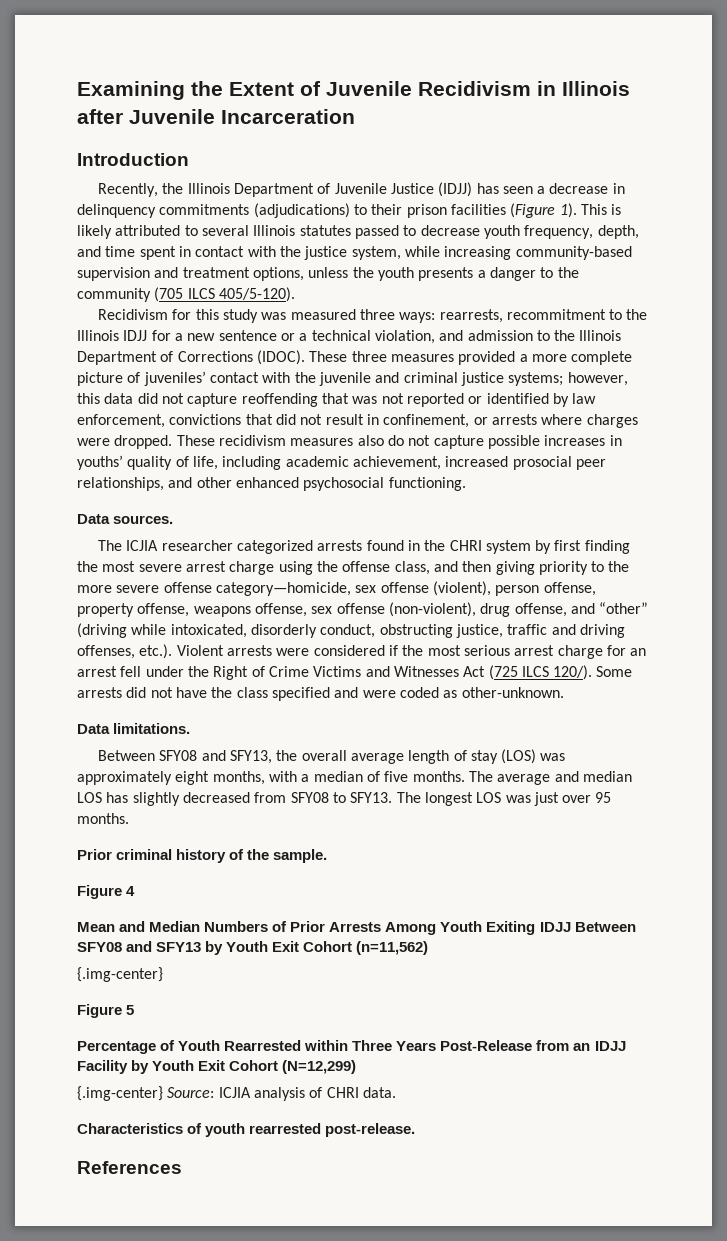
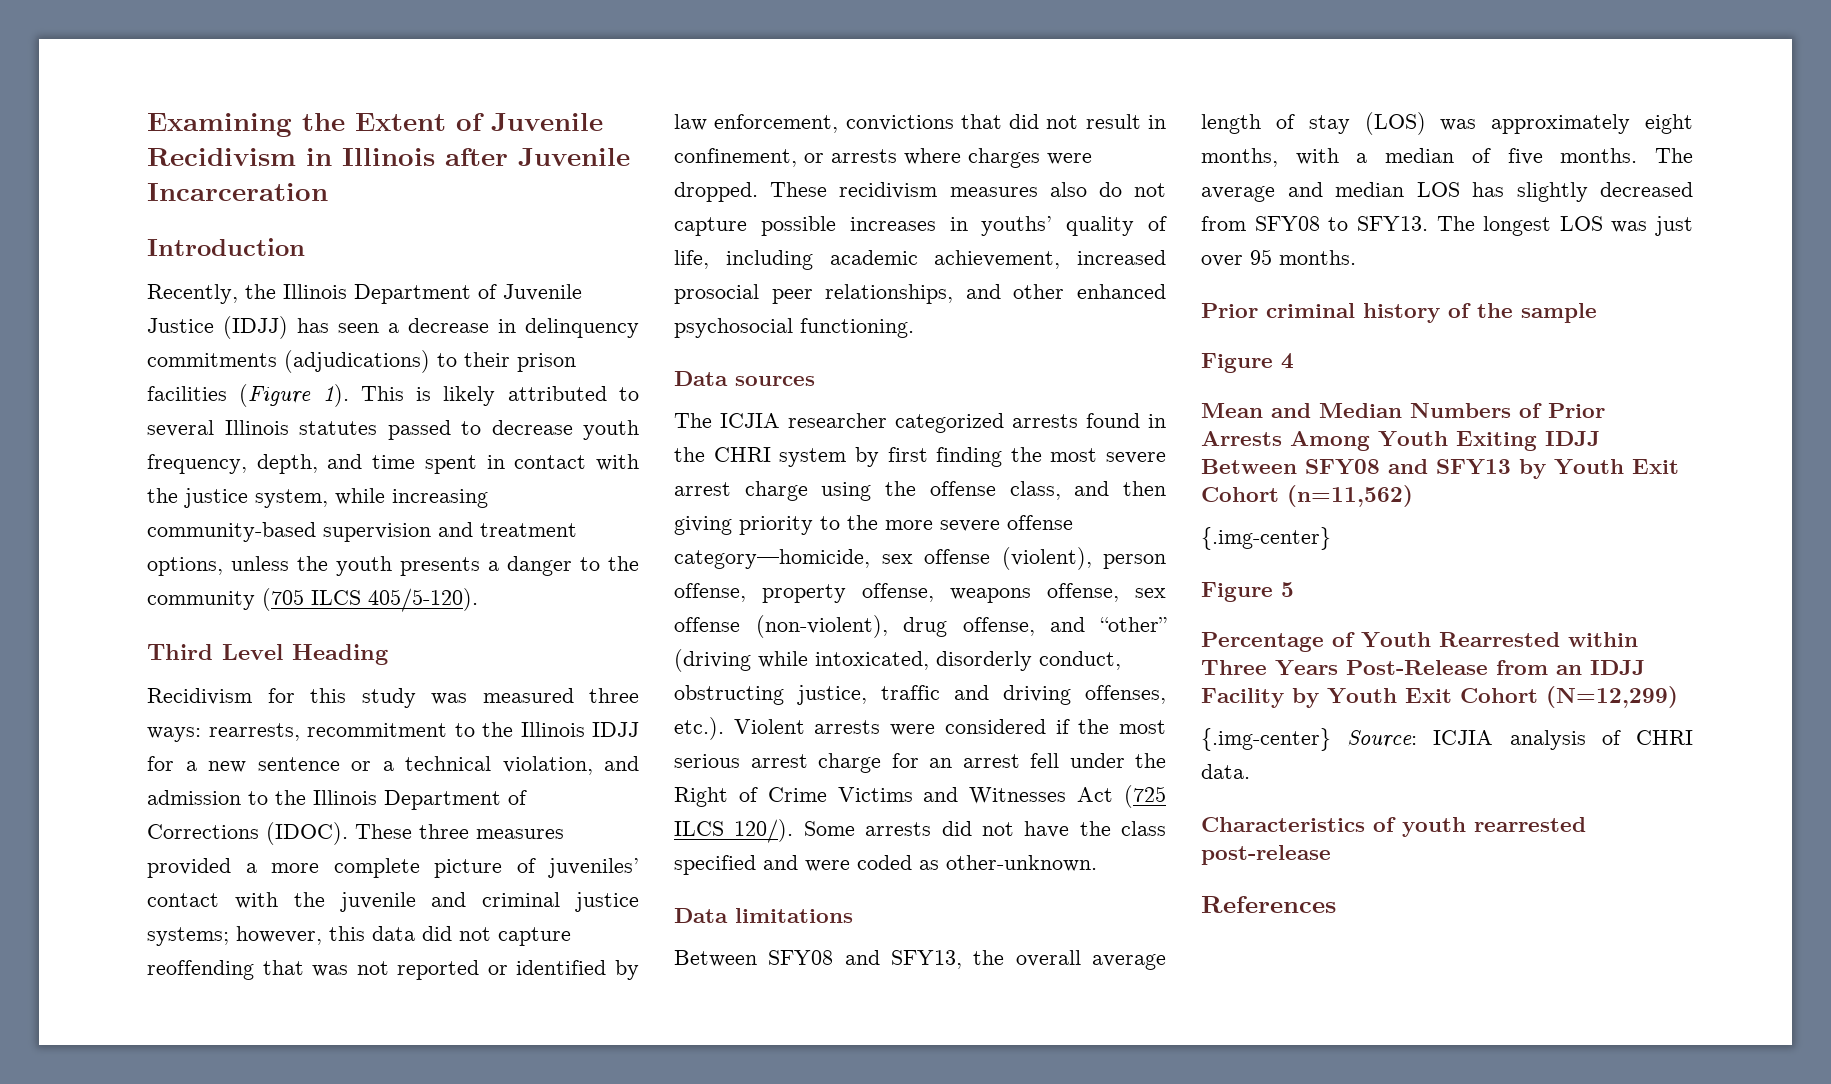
(295, 294) none -> [147,644,388,665] // Third Level Heading
[113,515,174,524] sources. -> [735,376,815,386] sources
[113,723,191,734] limitations. -> [735,908,853,923] limitations
[273,849,328,863] sample. -> [1521,303,1597,323] sample
[325,1123,416,1137] post-release. -> [1201,845,1331,865] post-release

